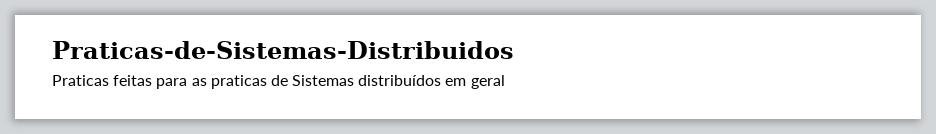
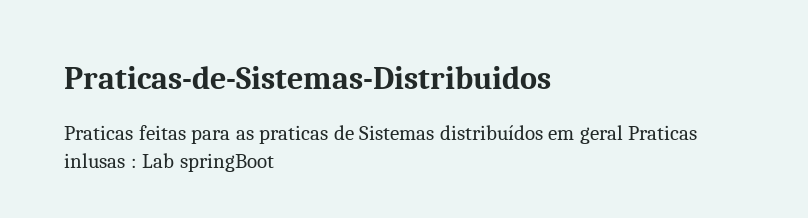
(505, 82) none -> [628,125,698,140] [64,153,274,172] Praticas inlusas : Lab springBoot

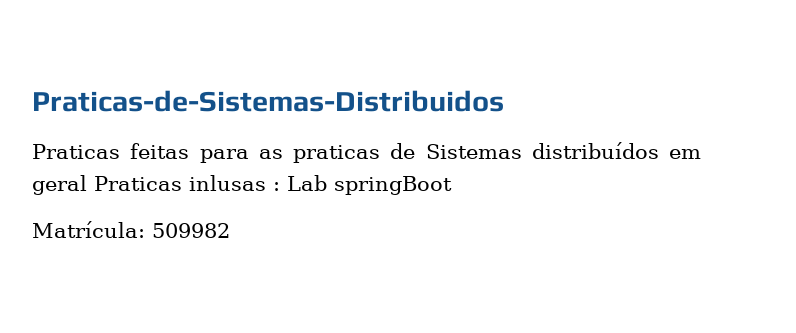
(274, 162) none -> [32,221,230,238] // Matrícula: 509982

